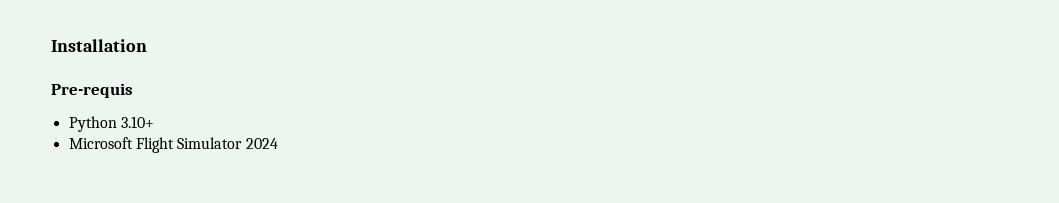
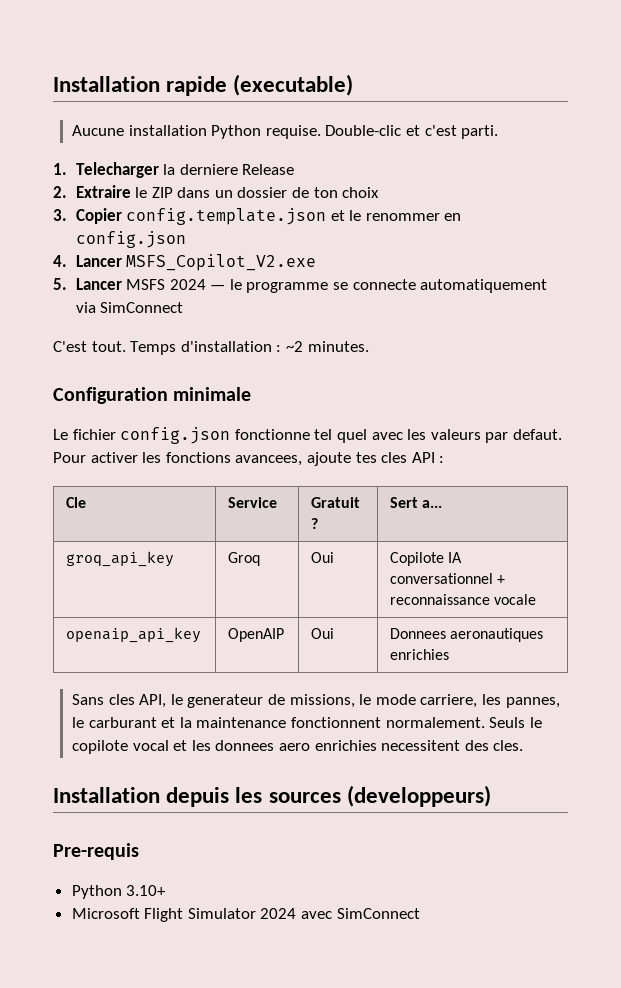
[51,39,147,52] Installation -> [53,74,354,96] [72,125,499,139] [53,162,295,178] [53,185,380,198] [53,208,462,225] [75,231,186,248] [53,254,317,271] [53,278,548,293] [75,302,184,313] [53,341,369,355] [53,387,252,404] [53,427,562,444] [53,452,445,466] [66,497,87,508] [228,497,278,508] [311,497,361,508] [311,518,319,529] [390,497,443,508] [66,551,175,567] [228,552,261,566] [311,552,335,563] [390,552,463,566] [390,573,506,584] [390,594,537,605] [66,627,202,643] [228,628,285,642] [311,628,335,639] [390,628,544,642] [390,649,450,660] [72,694,560,708] [72,717,542,728] [72,740,524,754] [53,785,491,807] Installation rapide (executable) // Aucune installation Python requise. Double-clic et c'est parti. // 1. Telecharger la derniere Release // 2. Extraire le ZIP dans un dossier de ton choix // 3. Copier config.template.json et le renommer en config.json // 4. Lancer MSFS_Copilot_V2.exe // 5. Lancer MSFS 2024 — le programme se connecte automatiquement via SimConnect // C'est tout. Temps d'installation : ~2 minutes. // Configuration minimale // Le fichier config.json fonctionne tel quel avec les valeurs par defaut. Pour activer les fonctions avancees, ajoute tes cles API : // Cle | Service | Gratuit ? | Sert a... // groq_api_key | Groq | Oui | Copilote IA conversationnel + reconnaissance vocale // openaip_api_key | OpenAIP | Oui | Donnees aeronautiques enrichies // Sans cles API, le generateur de missions, le mode carriere, les pannes, le carburant et la maintenance fonctionnent normalement. Seuls le copilote vocal et les donnees aero enrichies necessitent des cles. // Installation depuis les sources (developpeurs)
(278, 143) none -> [301,908,420,919] avec SimConnect

